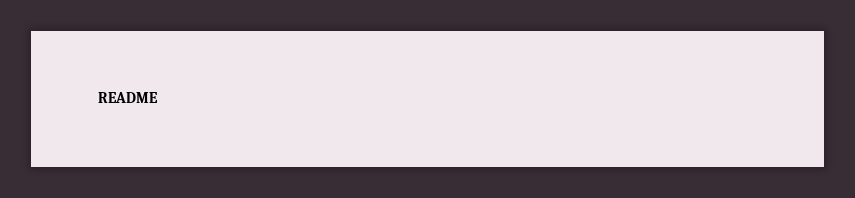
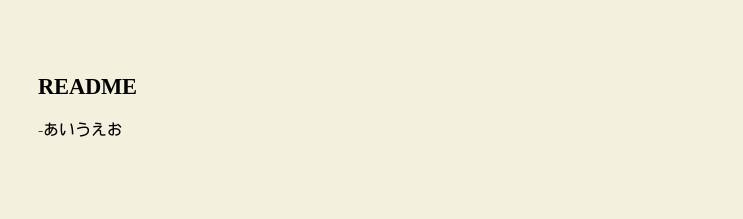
(158, 97) none -> [38,122,123,137] // -あいうえお

